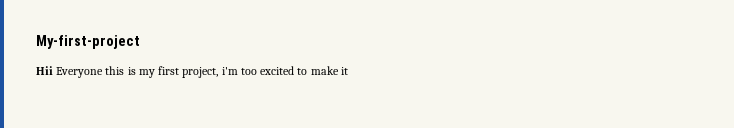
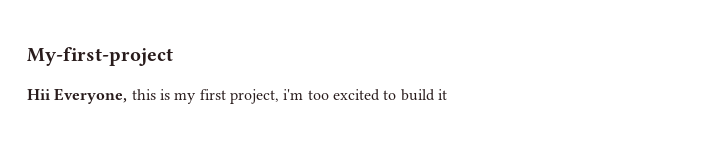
[56,67,104,78] Everyone -> [54,88,128,104] Everyone,
[310,66,339,75] make -> [400,89,435,101] build

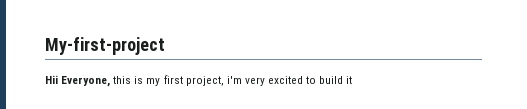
[307,90,329,100] too -> [244,77,265,86] very

